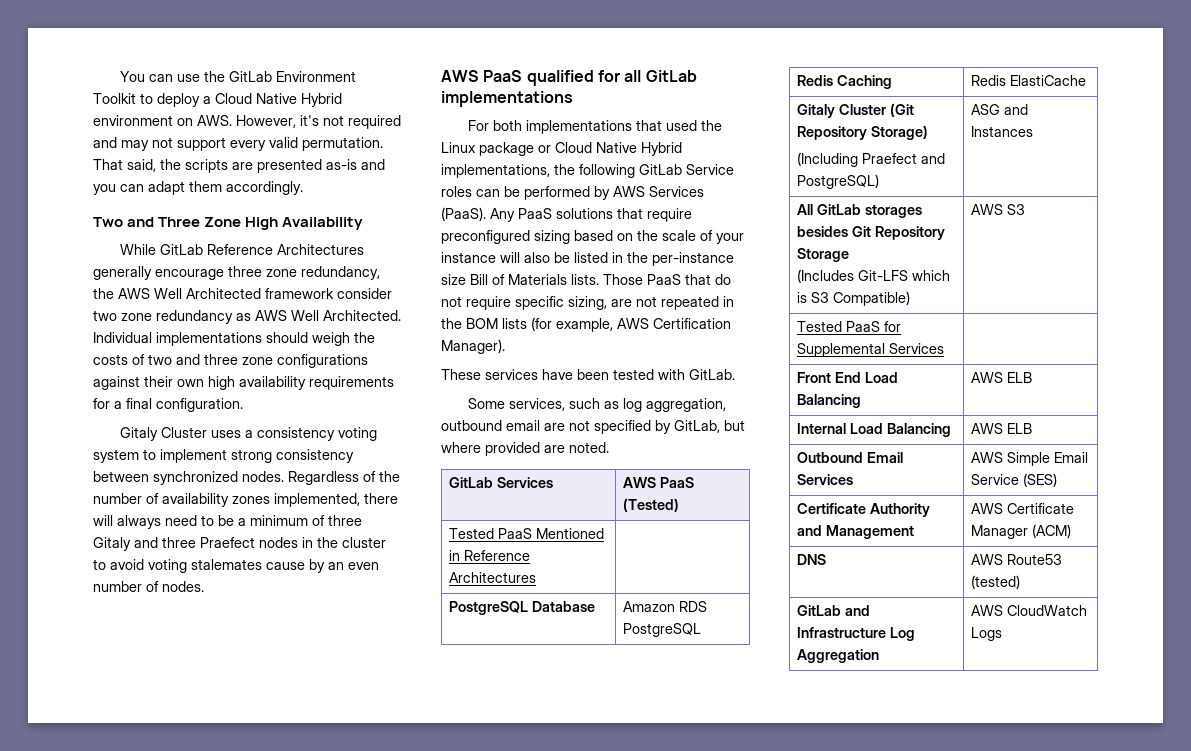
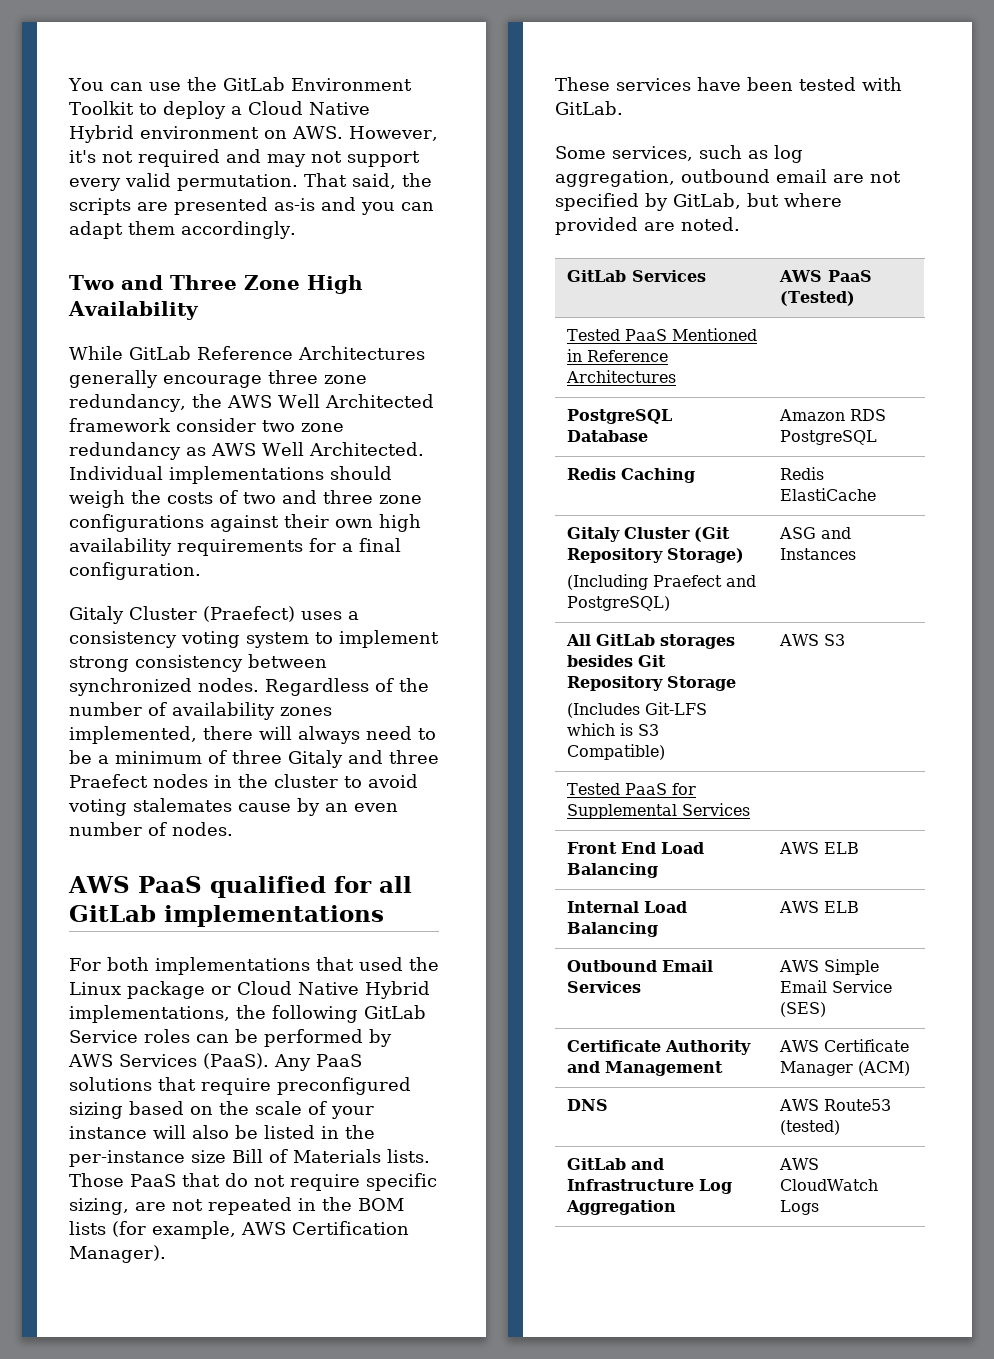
(207, 432) none -> [203,606,295,622] (Praefect)

